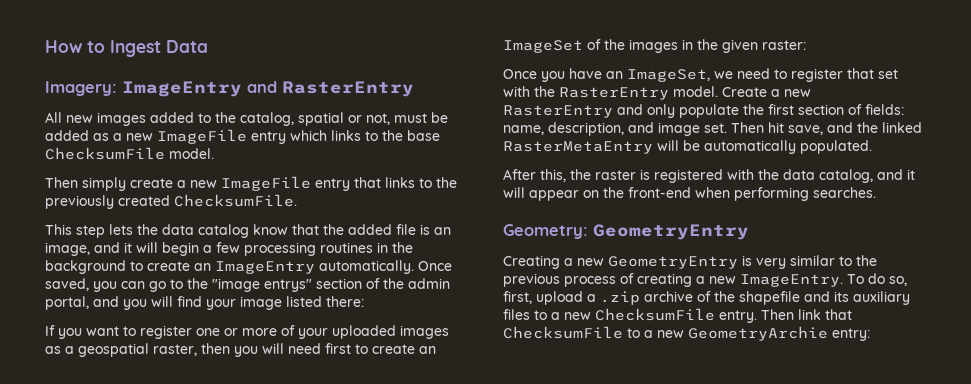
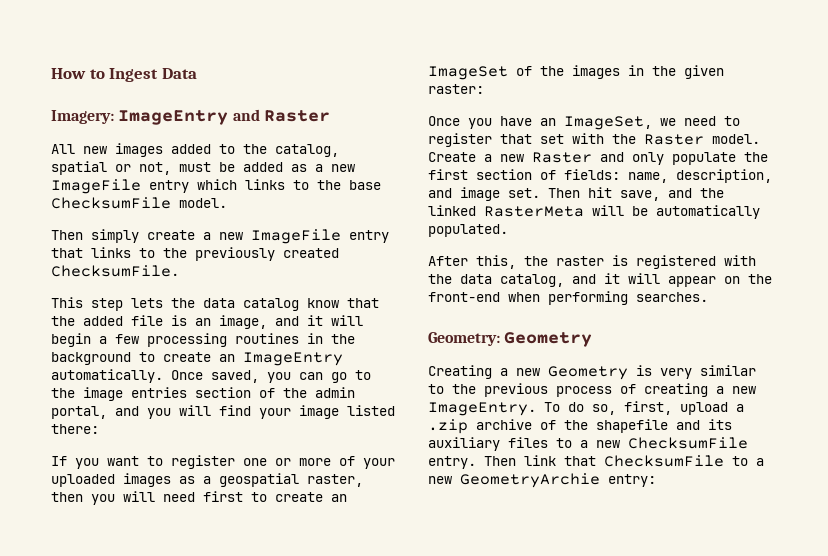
[282,81,414,97] RasterEntry -> [263,110,330,122] Raster
[212,278,312,292] "image entrys" -> [83,387,187,401] image entries
[559,87,669,100] RasterEntry -> [644,134,704,145] Raster
[503,105,613,118] RasterEntry -> [532,152,592,163] Raster
[503,141,653,154] RasterMetaEntry -> [484,206,584,217] RasterMeta
[593,224,749,240] GeometryEntry -> [504,332,593,347] Geometry
[608,256,738,269] GeometryEntry -> [548,366,628,380] Geometry

